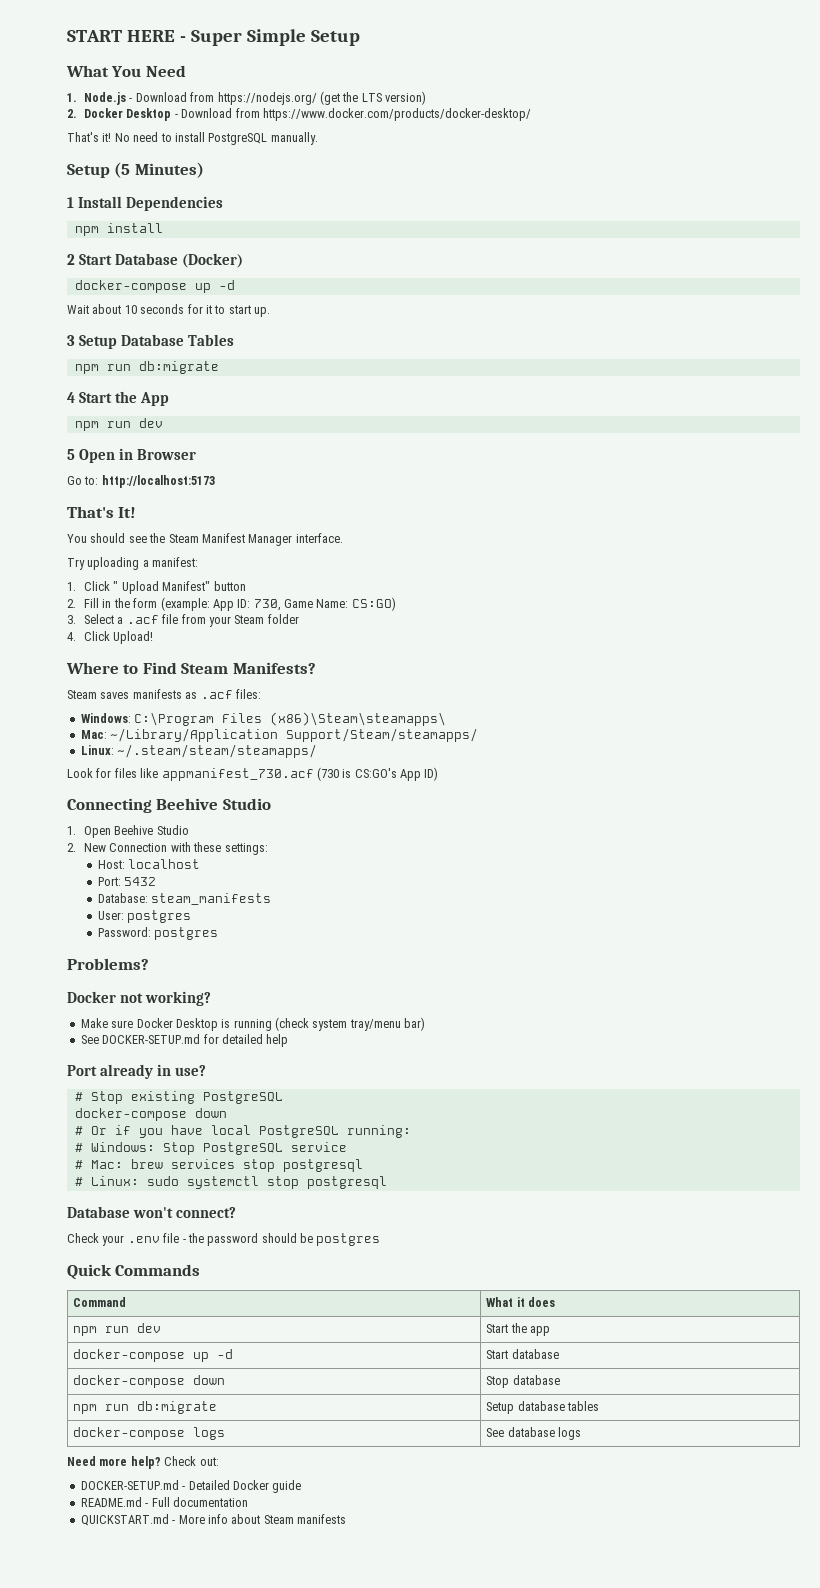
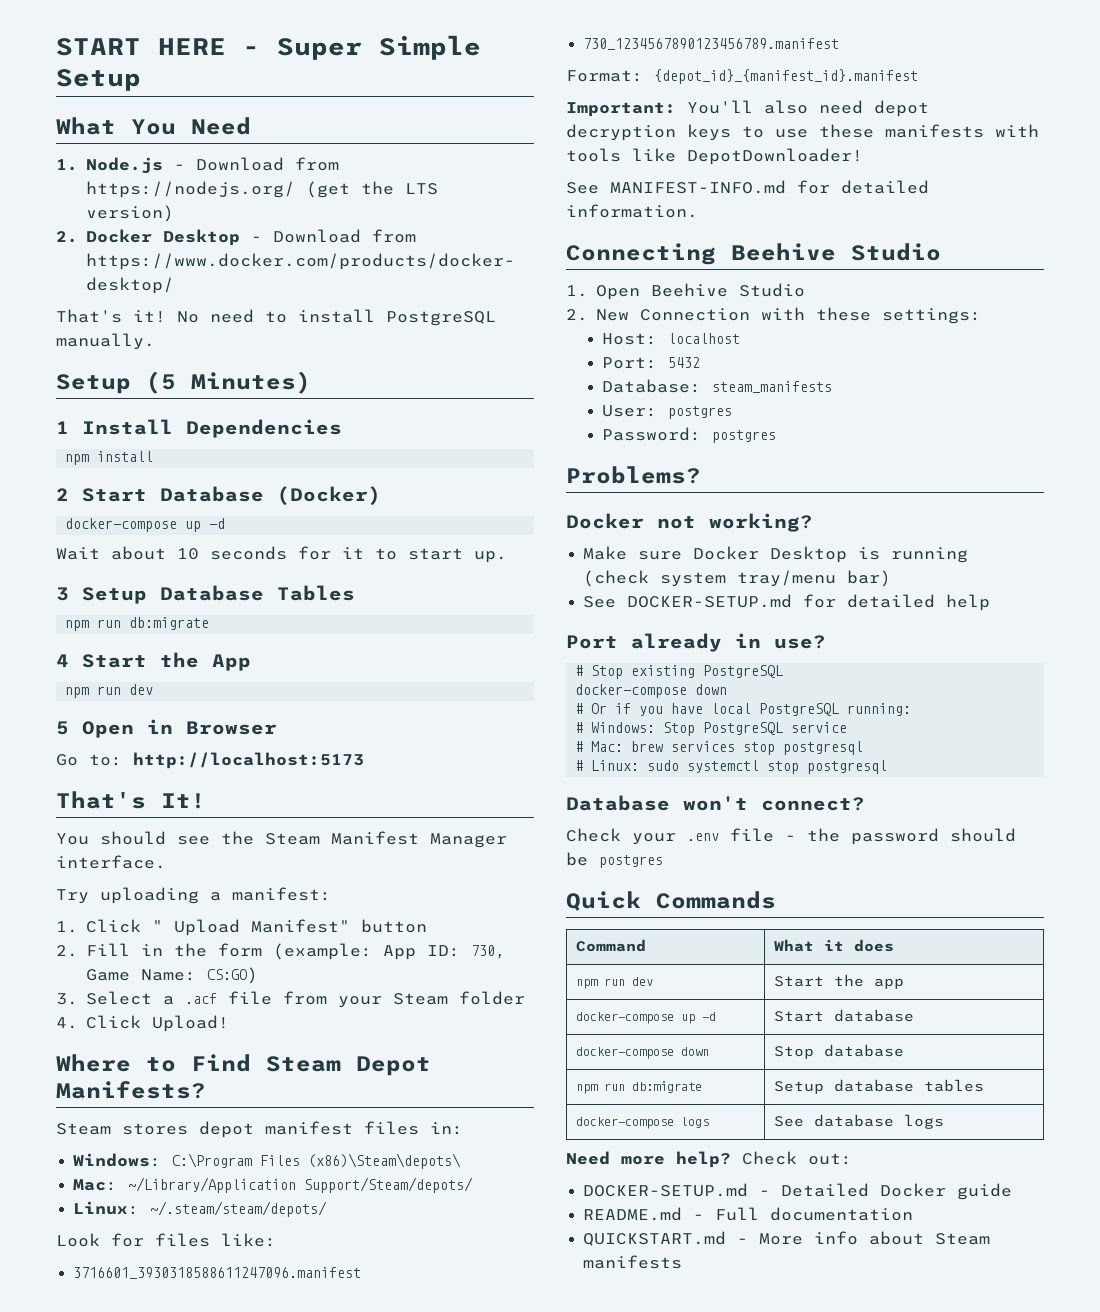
(229, 668) none -> [356,1056,431,1076] Depot
[100,689,261,699] saves manifests as .acf files: -> [122,1121,463,1138] stores depot manifest files in:
[270,712,447,726] (x86)\Steam\steamapps\ -> [308,1153,462,1169] (x86)\Steam\depots\
[286,728,479,742] [80,744,318,758] Support/Steam/steamapps/ // Linux: ~/.steam/steam/steamapps/ -> [304,1177,474,1193] [73,1201,328,1217] Support/Steam/depots/ // Linux: ~/.steam/steam/depots/
[140,767,439,781] like appmanifest_730.acf (730 is CS:GO's App ID) -> [221,1233,276,1247] [73,1267,362,1279] [583,38,840,50] [566,69,918,84] [566,100,929,117] [566,124,1039,141] [566,148,863,165] [566,180,929,194] [566,204,698,218] like: // 3716601_3930318588611247096.manifest // 730_1234567890123456789.manifest // Format: {depot_id}_{manifest_id}.manifest // Important: You'll also need depot decryption keys to use these manifests with tools like DepotDownloader! // See MANIFEST-INFO.md for detailed information.

